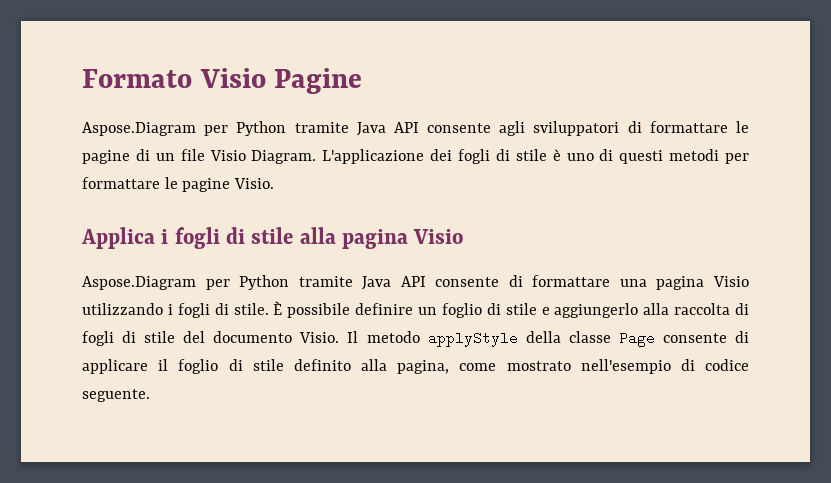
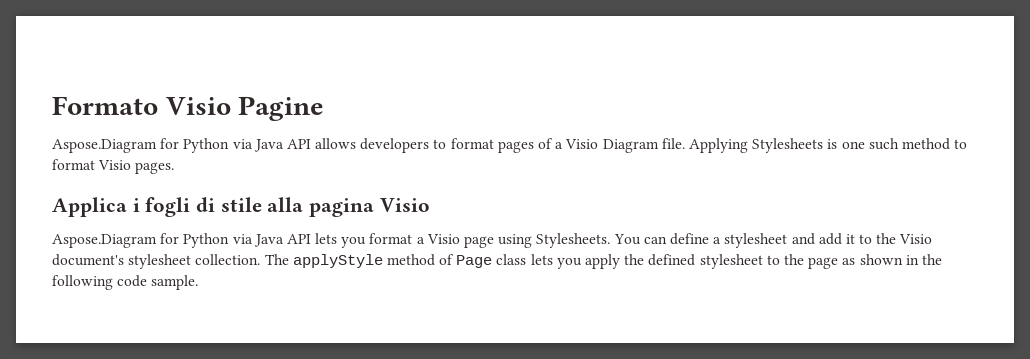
[204,121,749,136] [82,149,749,164] [82,177,275,192] per Python tramite Java API consente agli sviluppatori di formattare le pagine di un file Visio Diagram. L'applicazione dei fogli di stile è uno di questi metodi per formattare le pagine Visio. -> [160,138,968,153] [52,159,175,174] for Python via Java API allows developers to format pages of a Visio Diagram file. Applying Stylesheets is one such method to format Visio pages.
[205,275,749,290] [82,301,749,318] [82,331,750,347] [82,359,749,374] [82,389,150,402] per Python tramite Java API consente di formattare una pagina Visio utilizzando i fogli di stile. È possibile definire un foglio di stile e aggiungerlo alla raccolta di fogli di stile del documento Visio. Il metodo applyStyle della classe Page consente di applicare il foglio di stile definito alla pagina, come mostrato nell'esempio di codice seguente. -> [160,233,933,248] [52,254,942,269] [52,275,199,290] for Python via Java API lets you format a Visio page using Stylesheets. You can define a stylesheet and add it to the Visio document's stylesheet collection. The applyStyle method of Page class lets you apply the defined stylesheet to the page as shown in the following code sample.

